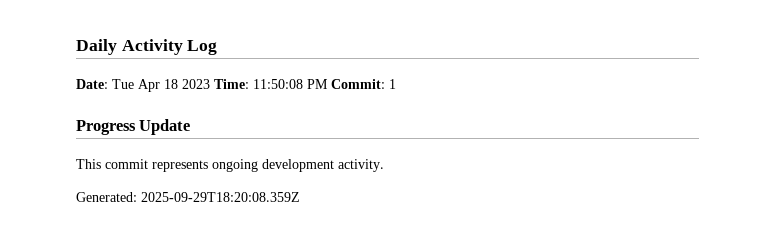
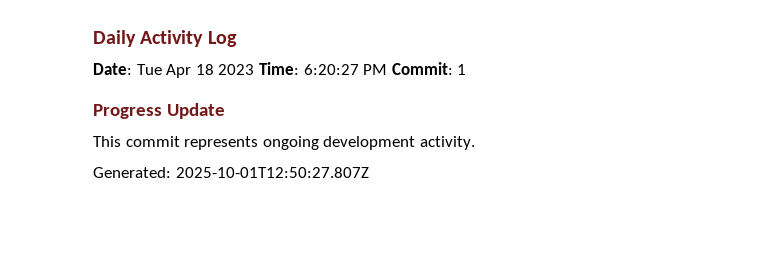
[253,79,303,89] 11:50:08 -> [303,64,359,75] 6:20:27
[141,192,300,202] 2025-09-29T18:20:08.359Z -> [175,167,369,178] 2025-10-01T12:50:27.807Z

